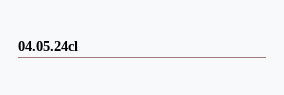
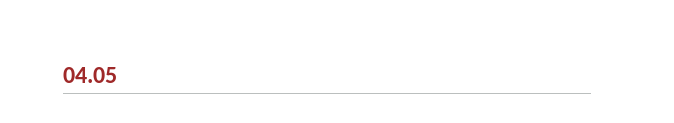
[18,41,78,51] 04.05.24cl -> [63,67,117,83] 04.05

